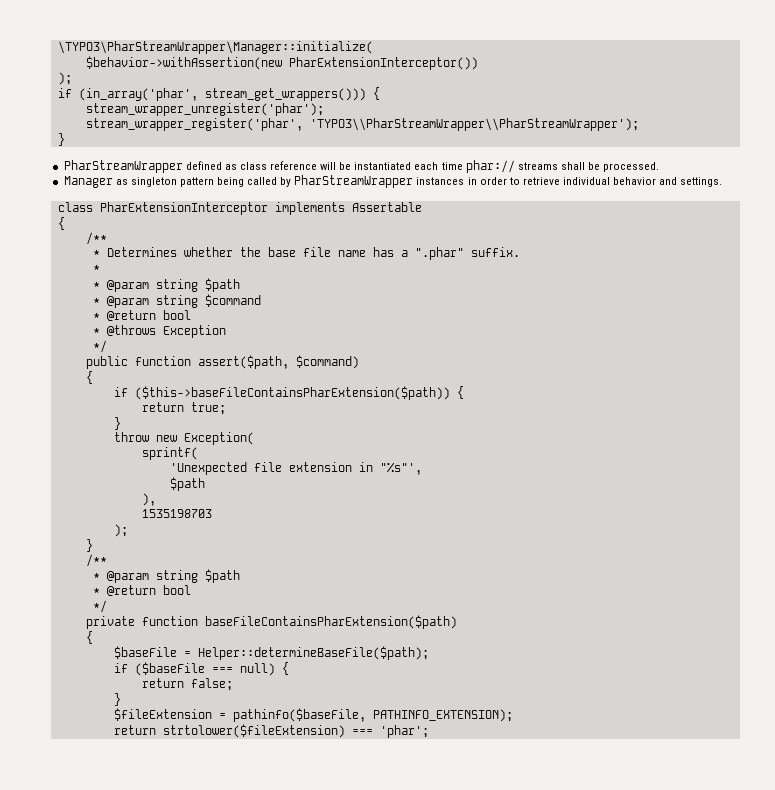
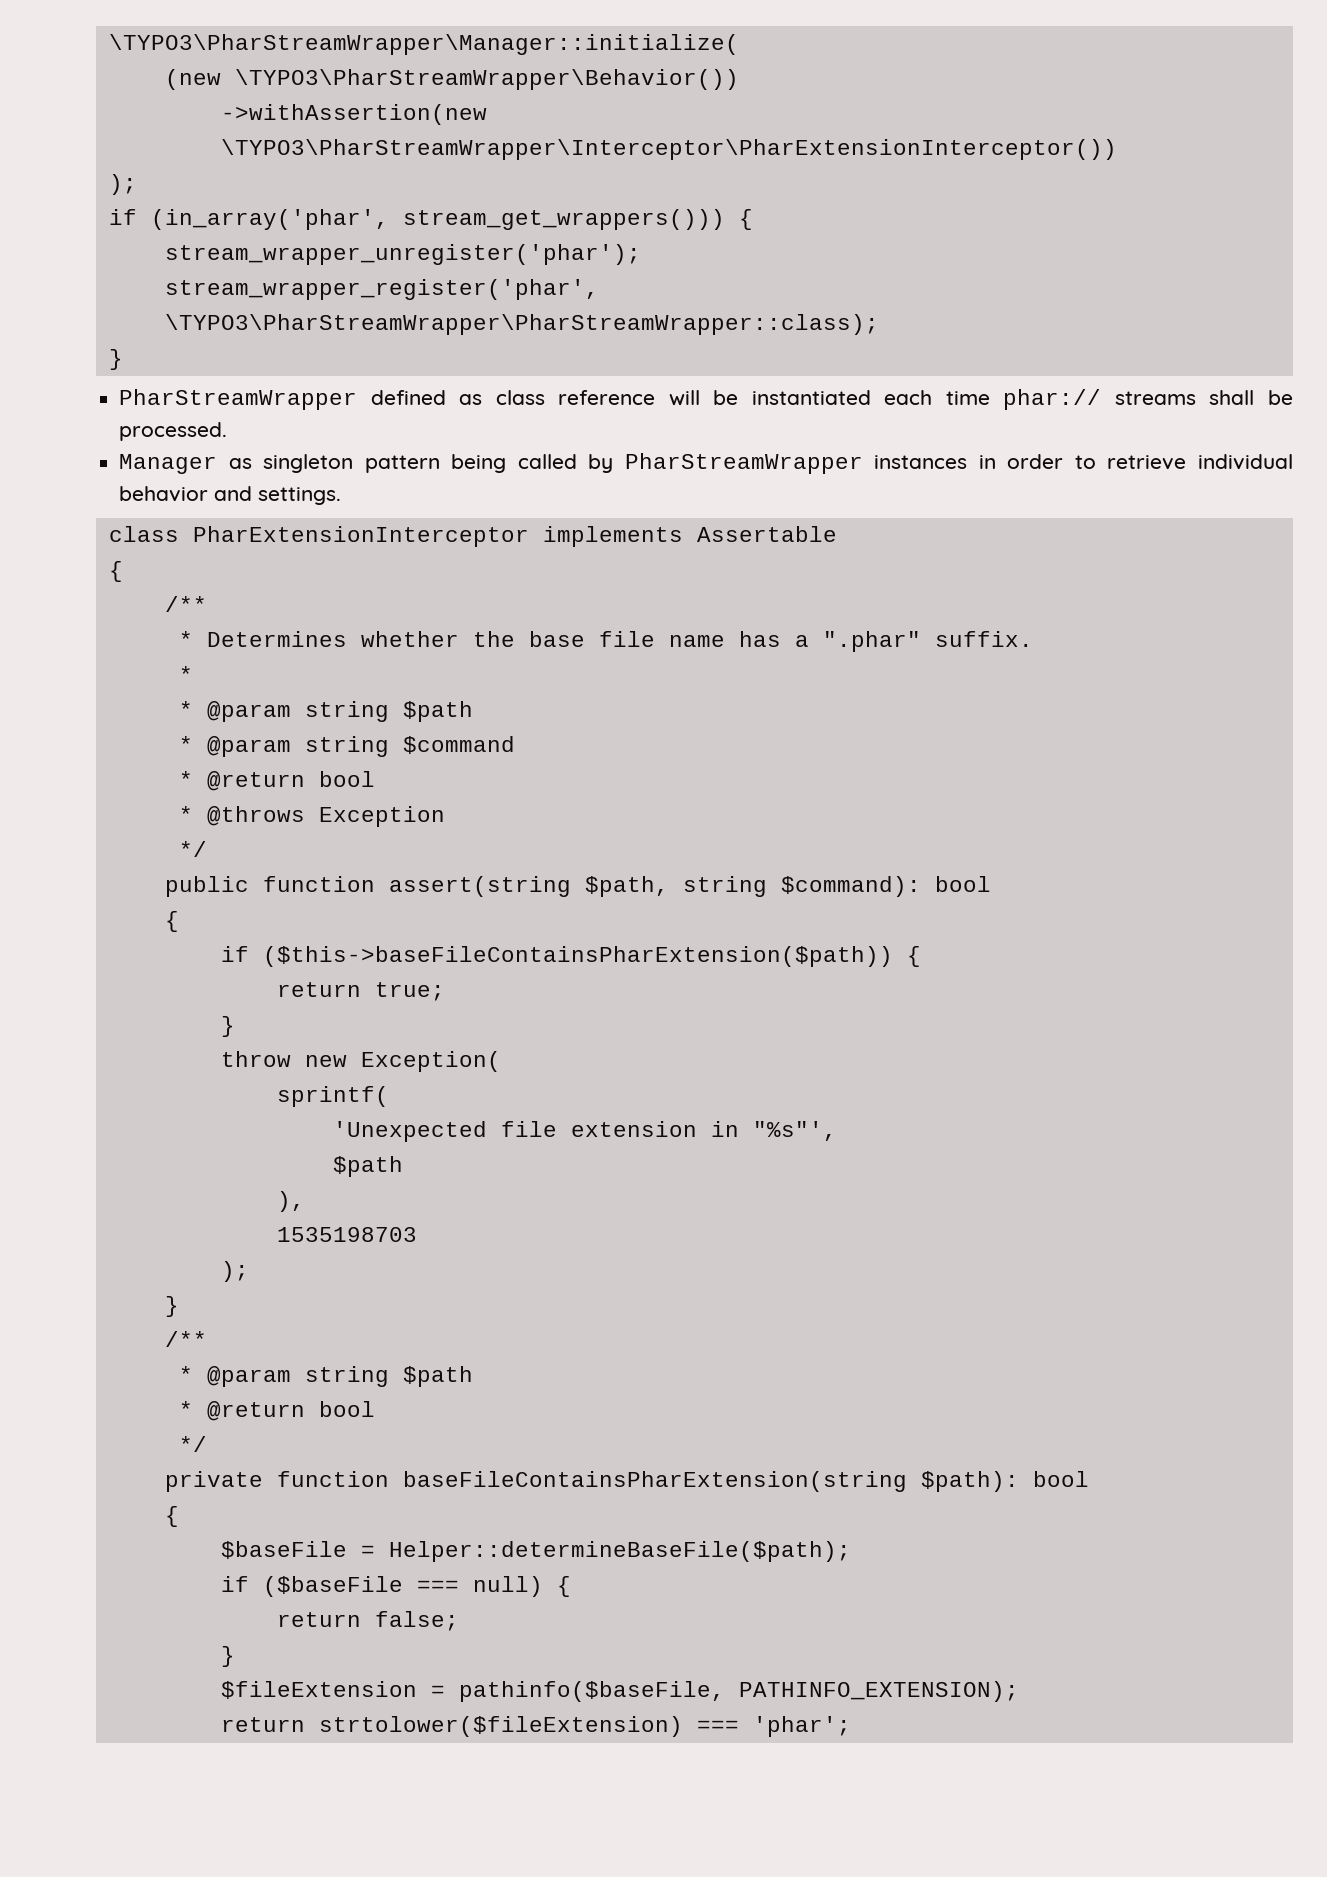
[85,56,478,70] $behavior->withAssertion(new PharExtensionInterceptor()) -> [164,69,739,90] [220,104,487,125] [220,139,1117,160] (new \TYPO3\PharStreamWrapper\Behavior()) // ->withAssertion(new \TYPO3\PharStreamWrapper\Interceptor\PharExtensionInterceptor())
[309,118,639,131] 'TYPO3\\PharStreamWrapper\\PharStreamWrapper'); -> [164,314,879,335] \TYPO3\PharStreamWrapper\PharStreamWrapper::class);
[197,355,359,369] assert($path, $command) -> [388,876,991,897] assert(string $path, string $command): bool
[204,615,457,629] baseFileContainsPharExtension($path) -> [402,1471,1089,1492] baseFileContainsPharExtension(string $path): bool

